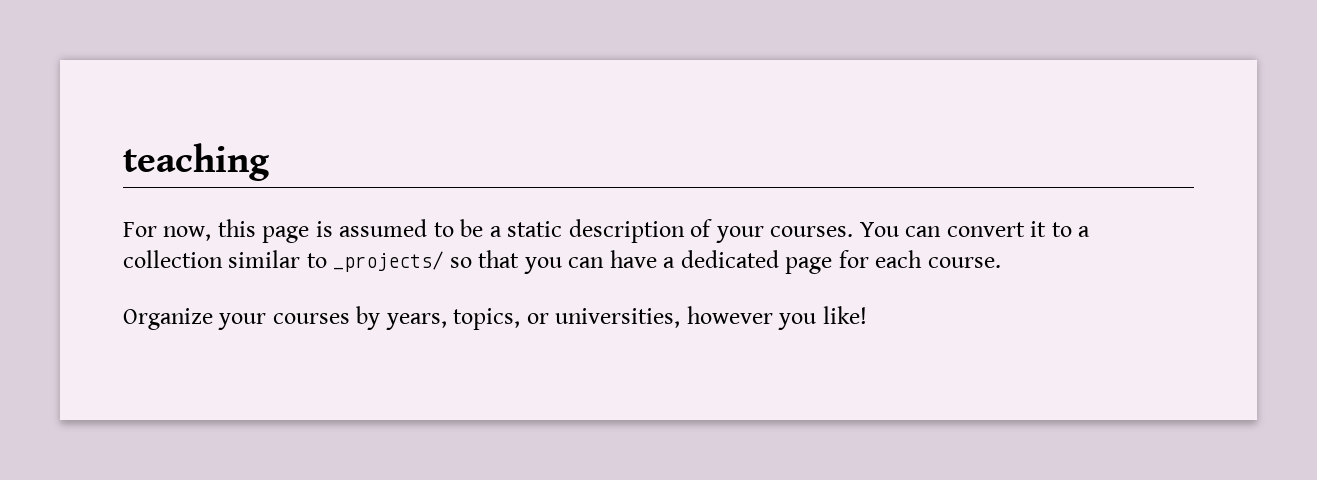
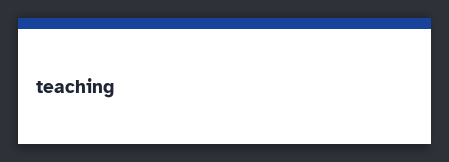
[123,219,1091,243] [123,250,1001,274] [123,306,867,330] // For now, this page is assumed to be a static description of your courses. You can convert it to a collection similar to _projects/ so that you can have a dedicated page for each course. // Organize your courses by years, topics, or universities, however you like! -> (114, 88) none

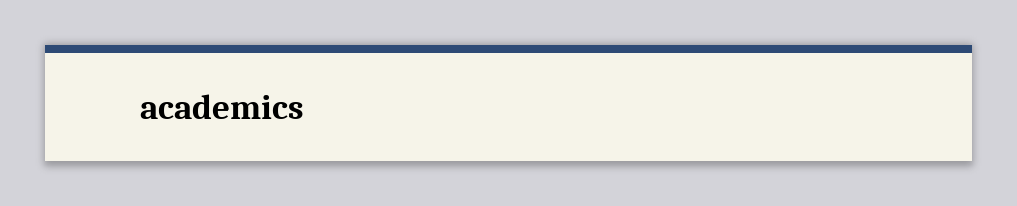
[36,78,114,98] teaching -> [140,94,304,119] academics

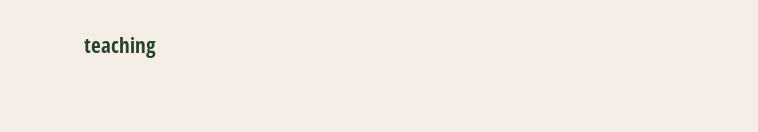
[140,94,304,119] academics -> [84,37,156,58] teaching

